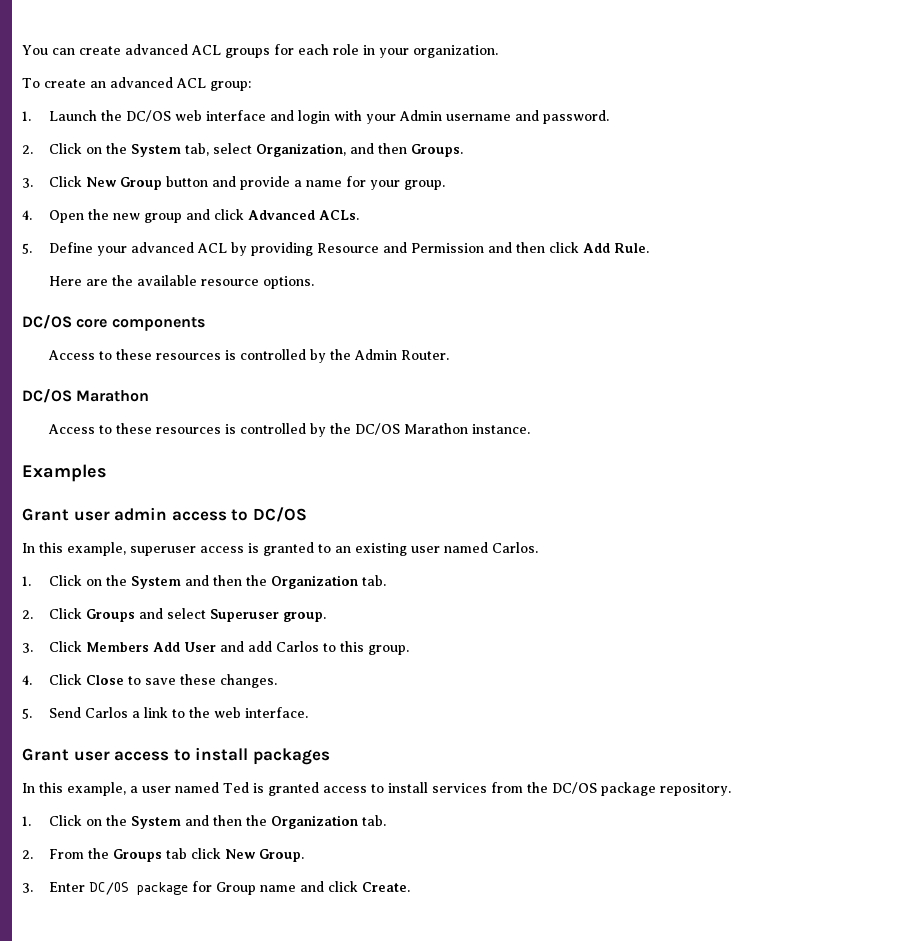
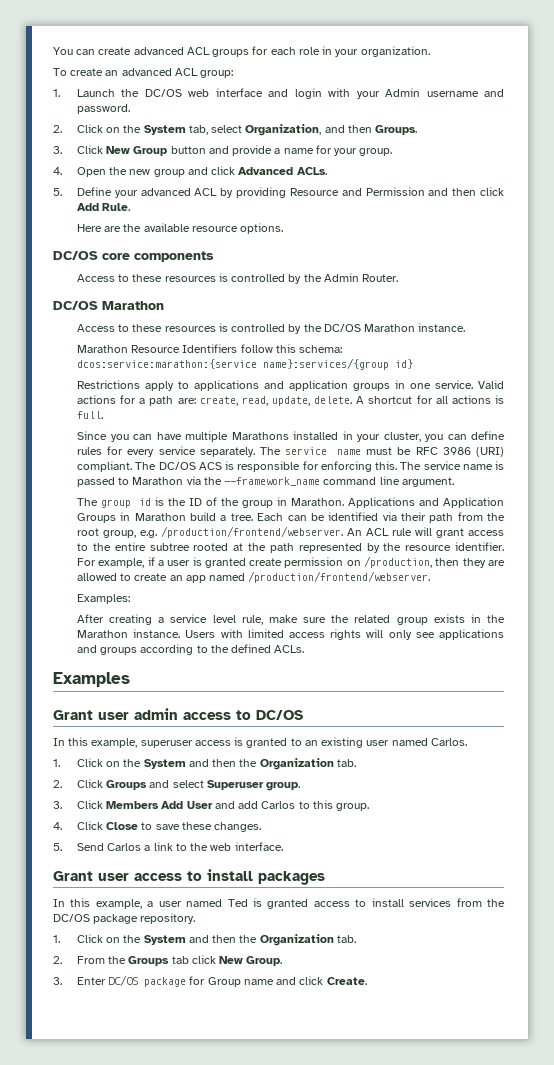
(531, 429) none -> [76,344,343,353] [76,358,413,370] [76,380,504,391] [76,395,505,406] [76,411,103,419] [76,431,506,442] [76,446,505,457] [76,461,505,472] [76,476,454,487] [76,497,504,508] [76,512,506,523] [76,526,504,538] [76,542,504,553] [76,556,505,568] [76,571,431,583] [76,594,130,604] [76,614,506,625] [76,629,504,640] [76,644,305,655] // Marathon Resource Identifiers follow this schema: dcos:service:marathon:{service name}:services/{group id} // Restrictions apply to applications and application groups in one service. Valid actions for a path are: create, read, update, delete. A shortcut for all actions is full. // Since you can have multiple Marathons installed in your cluster, you can define rules for every service separately. The service name must be RFC 3986 (URI) compliant. The DC/OS ACS is responsible for enforcing this. The service name is passed to Marathon via the --framework_name command line argument. // The group id is the ID of the group in Marathon. Applications and Application Groups in Marathon build a tree. Each can be identified via their path from the root group, e.g. /production/frontend/webserver. An ACL rule will grant access to the entire subtree rooted at the path represented by the resource identifier. For example, if a user is granted create permission on /production, then they are allowed to create an app named /production/frontend/webserver. // Examples: // After creating a service level rule, make sure the related group exists in the Marathon instance. Users with limited access rights will only see applications and groups according to the defined ACLs.

